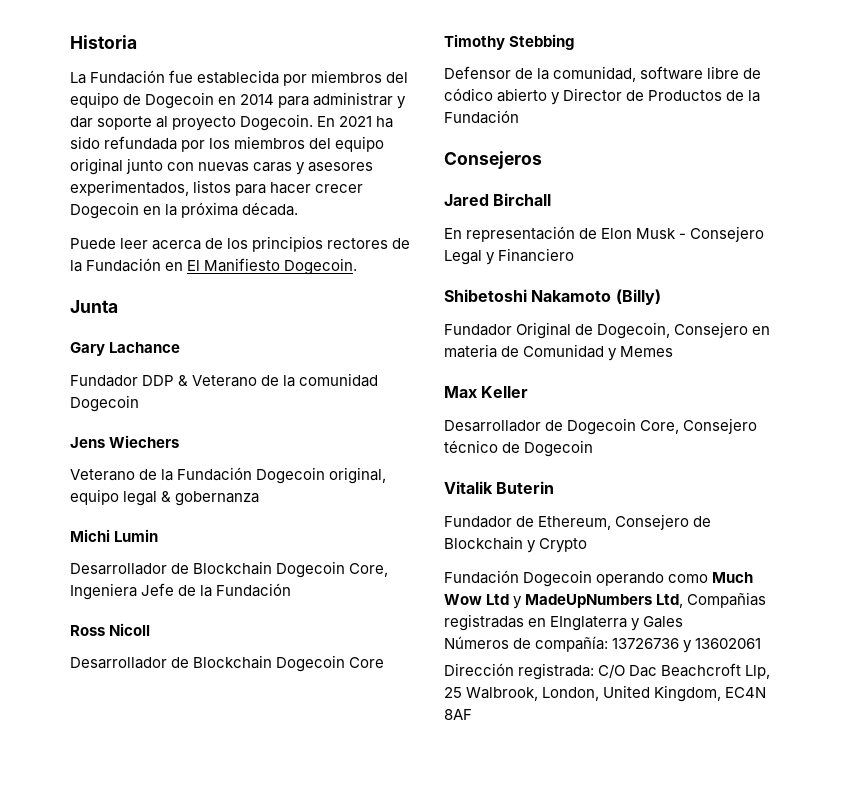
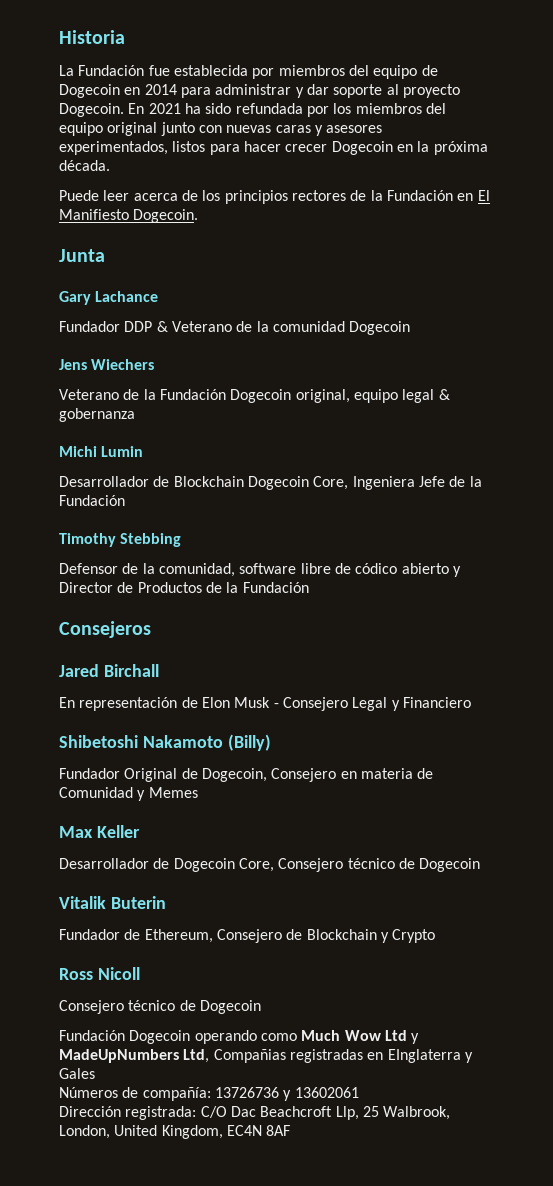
[70,623,151,636] [70,655,385,672] // Ross Nicoll // Desarrollador de Blockchain Dogecoin Core -> (125, 500) none
(588, 545) none -> [59,967,140,980] [59,1000,261,1014] // Ross Nicoll // Consejero técnico de Dogecoin

